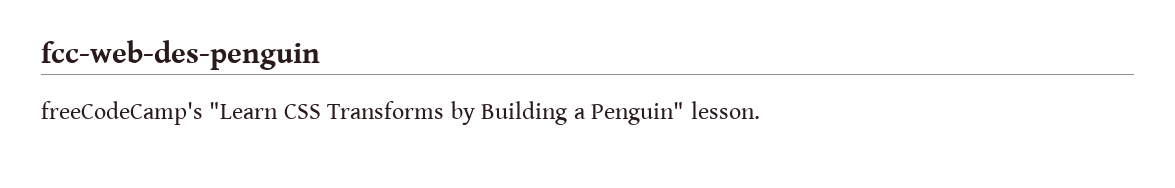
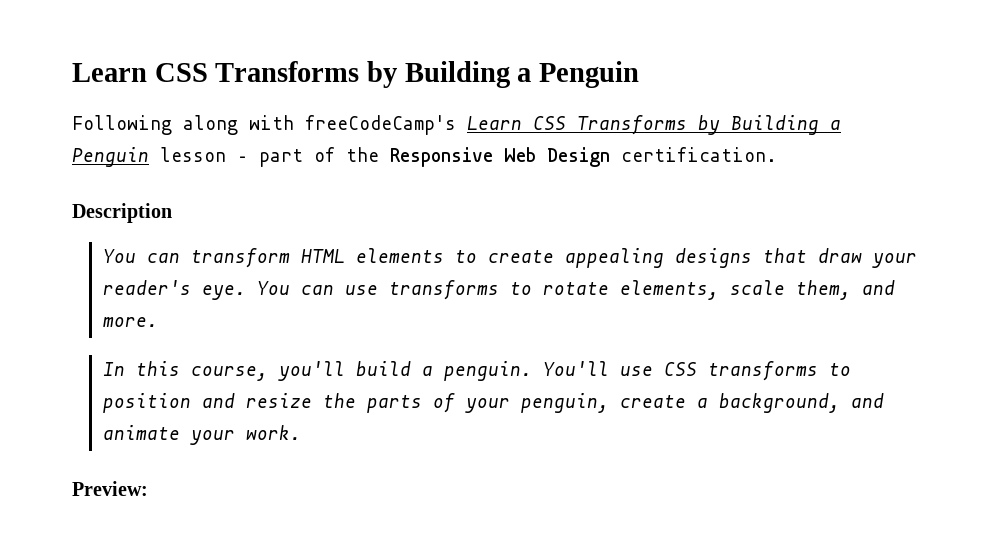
[41,40,320,70] [41,101,760,125] fcc-web-des-penguin // freeCodeCamp's "Learn CSS Transforms by Building a Penguin" lesson. -> [72,61,640,88] [72,115,841,135] [72,147,777,167] [72,203,172,223] [102,248,917,268] [102,280,895,300] [102,317,158,327] [102,361,851,381] [102,393,884,413] [102,425,301,445] [72,481,148,496] Learn CSS Transforms by Building a Penguin // Following along with freeCodeCamp's Learn CSS Transforms by Building a Penguin lesson – part of the Responsive Web Design certification. // Description // You can transform HTML elements to create appealing designs that draw your reader's eye. You can use transforms to rotate elements, scale them, and more. // In this course, you'll build a penguin. You'll use CSS transforms to position and resize the parts of your penguin, create a background, and animate your work. // Preview:

